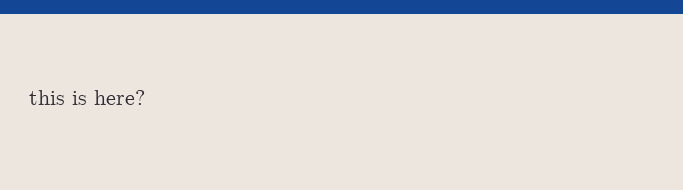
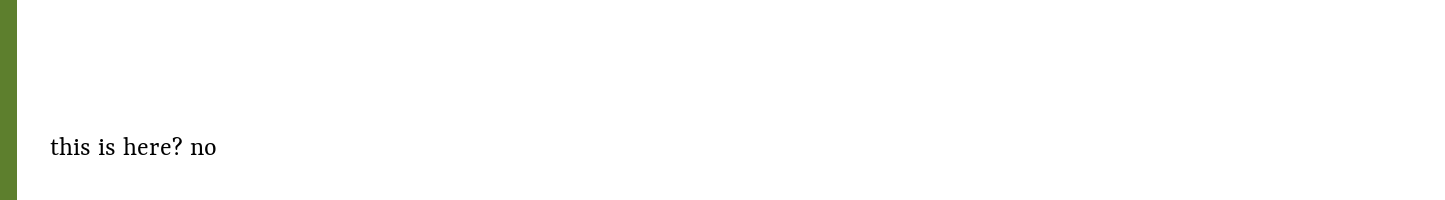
(145, 97) none -> [190,143,218,155] no

